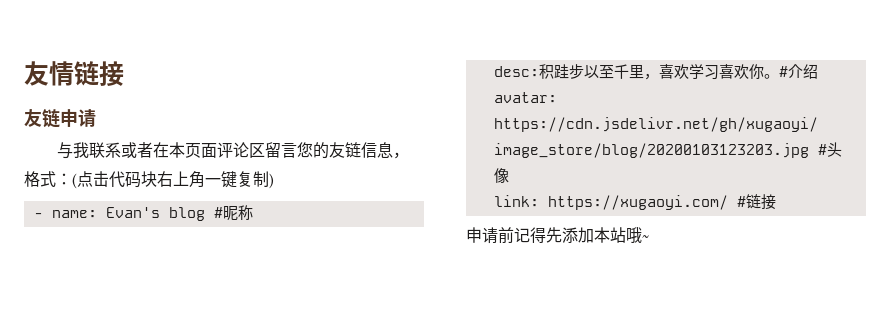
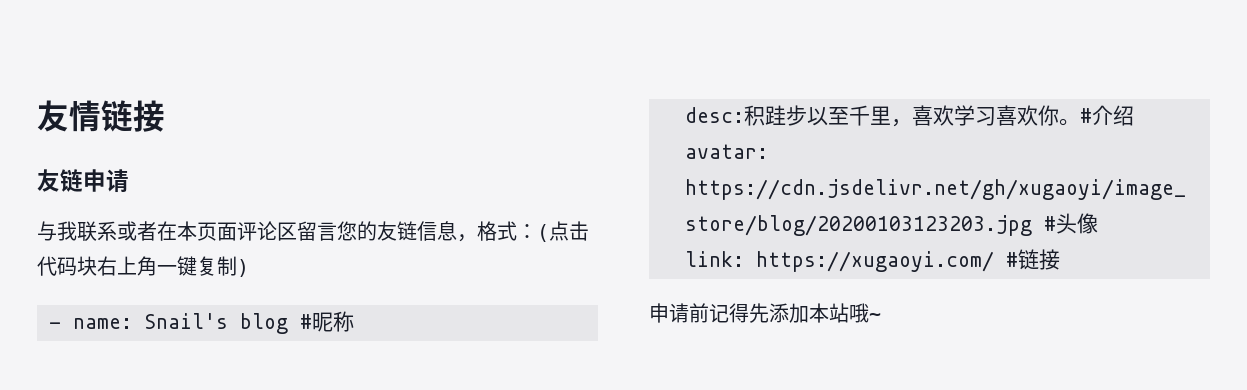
[105,207,160,218] Evan's -> [144,313,228,329] Snail's

